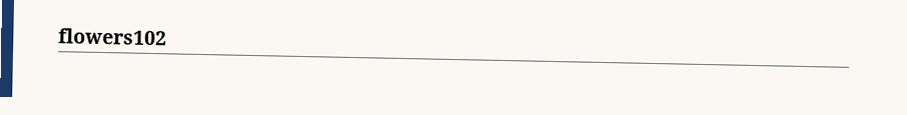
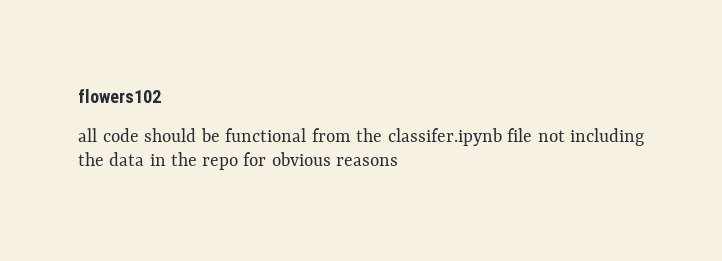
(167, 37) none -> [78,128,644,146] [78,152,398,170] // all code should be functional from the classifer.ipynb file not including the data in the repo for obvious reasons

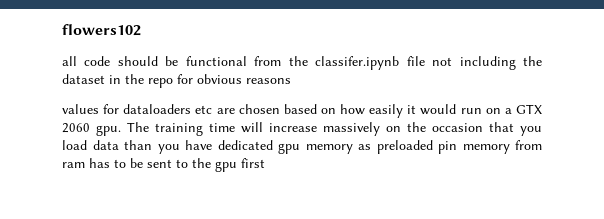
[109,152,145,166] data -> [62,74,105,84] dataset
(398, 161) none -> [62,104,542,118] [62,122,542,136] [62,140,542,154] [62,158,265,172] // values for dataloaders etc are chosen based on how easily it would run on a GTX 2060 gpu. The training time will increase massively on the occasion that you load data than you have dedicated gpu memory as preloaded pin memory from ram has to be sent to the gpu first

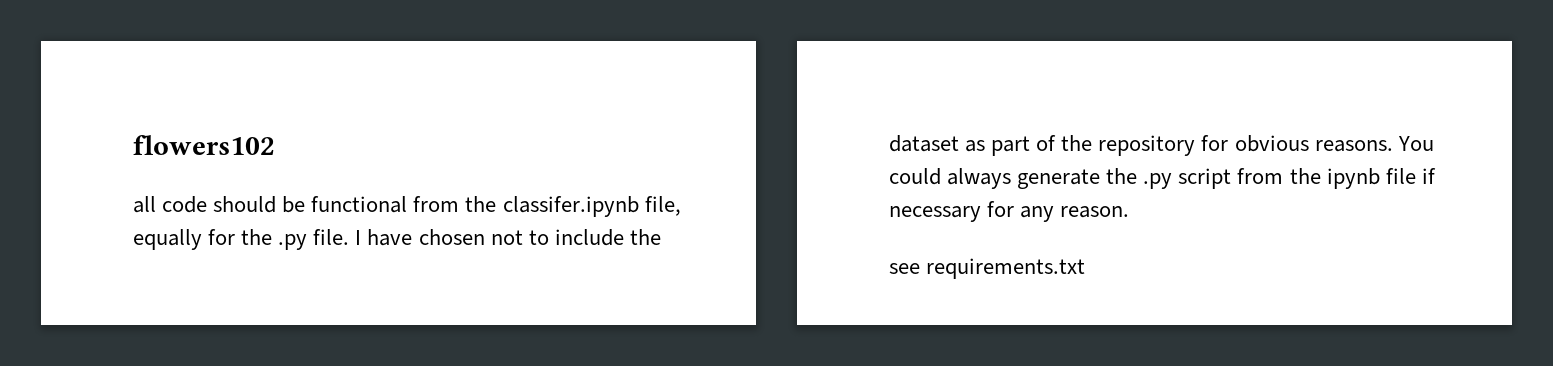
[406,56,542,70] [62,74,291,88] [62,104,542,118] [62,122,542,136] [62,140,542,154] [62,158,265,172] file not including the dataset in the repo for obvious reasons // values for dataloaders etc are chosen based on how easily it would run on a GTX 2060 gpu. The training time will increase massively on the occasion that you load data than you have dedicated gpu memory as preloaded pin memory from ram has to be sent to the gpu first -> [644,196,681,216] [133,229,661,250] [889,135,1434,156] [889,168,1436,189] [889,201,1130,222] [889,258,1086,279] file, equally for the .py file. I have chosen not to include the dataset as part of the repository for obvious reasons. You could always generate the .py script from the ipynb file if necessary for any reason. // see requirements.txt

